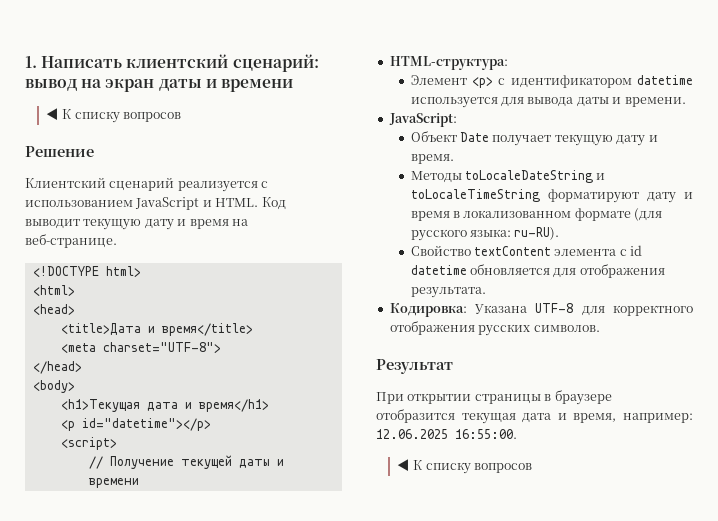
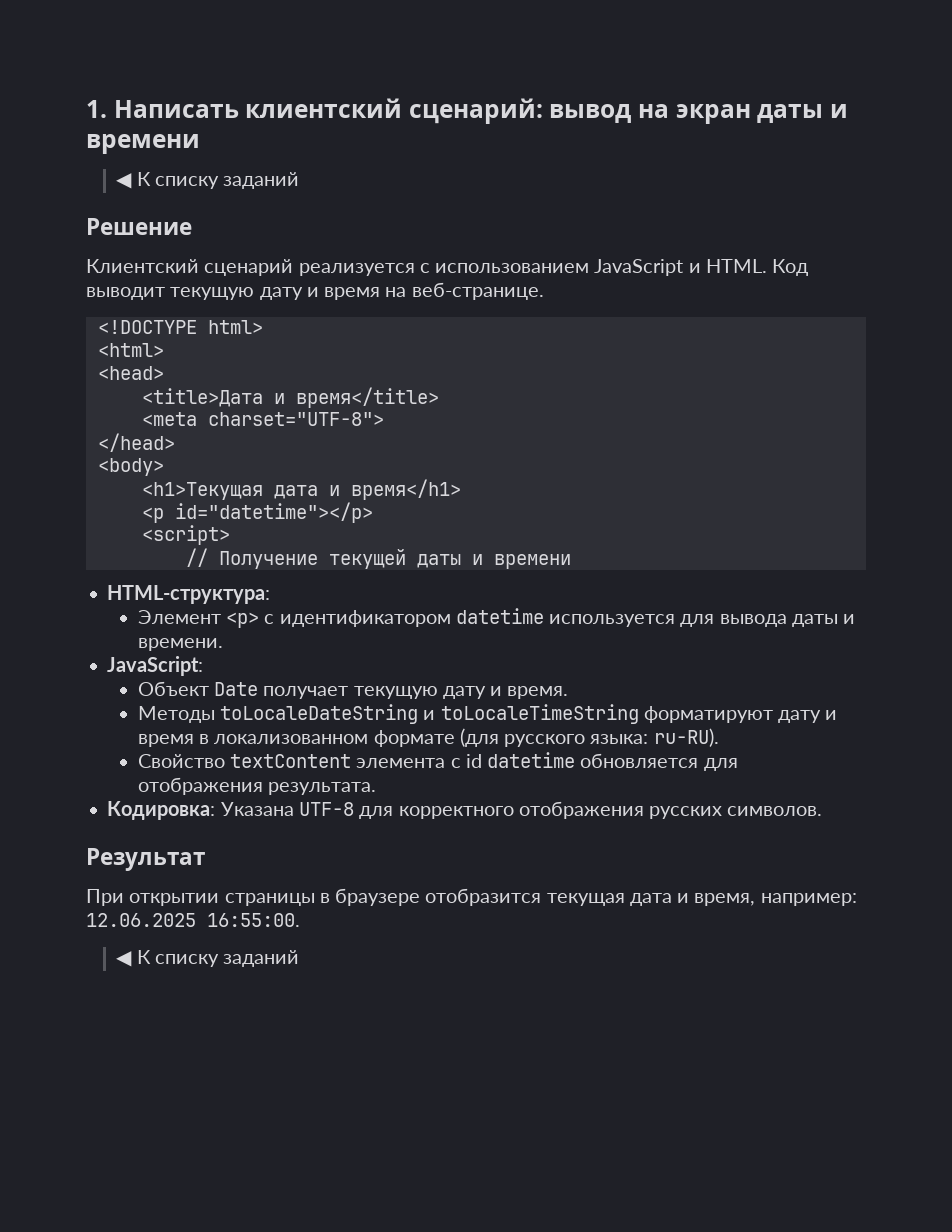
[123,112,182,122] вопросов -> [223,172,300,189] заданий
[474,463,533,473] вопросов -> [223,950,300,967] заданий

